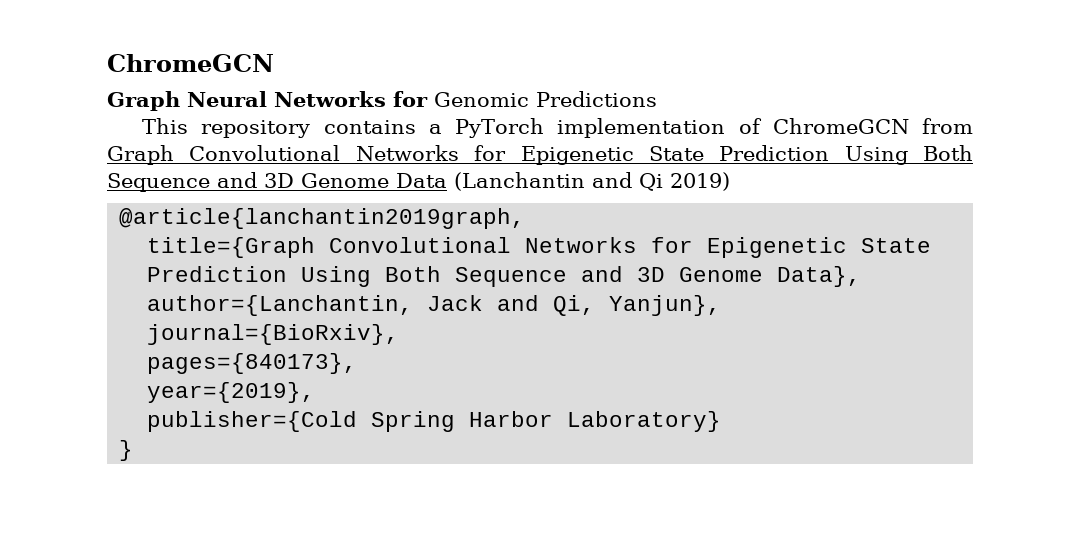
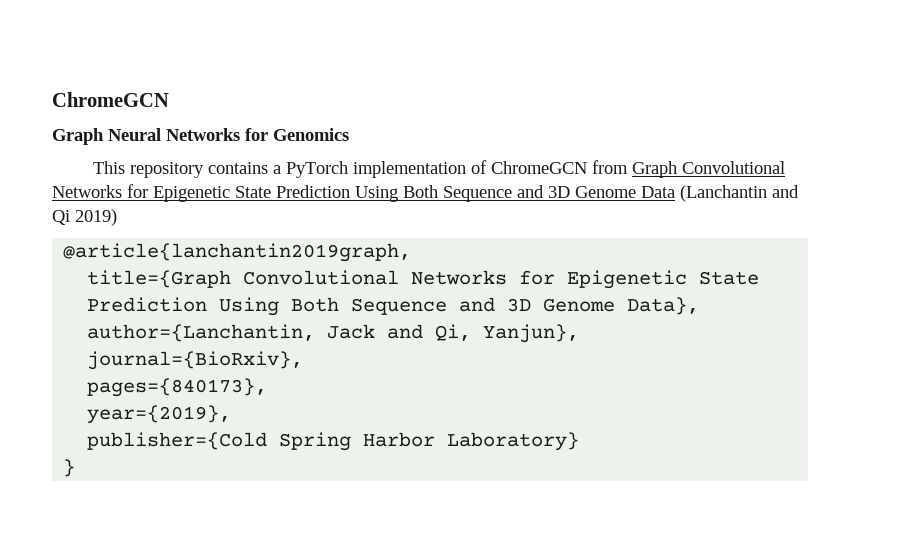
[434,91,657,107] Genomic Predictions -> [273,128,349,141] Genomics

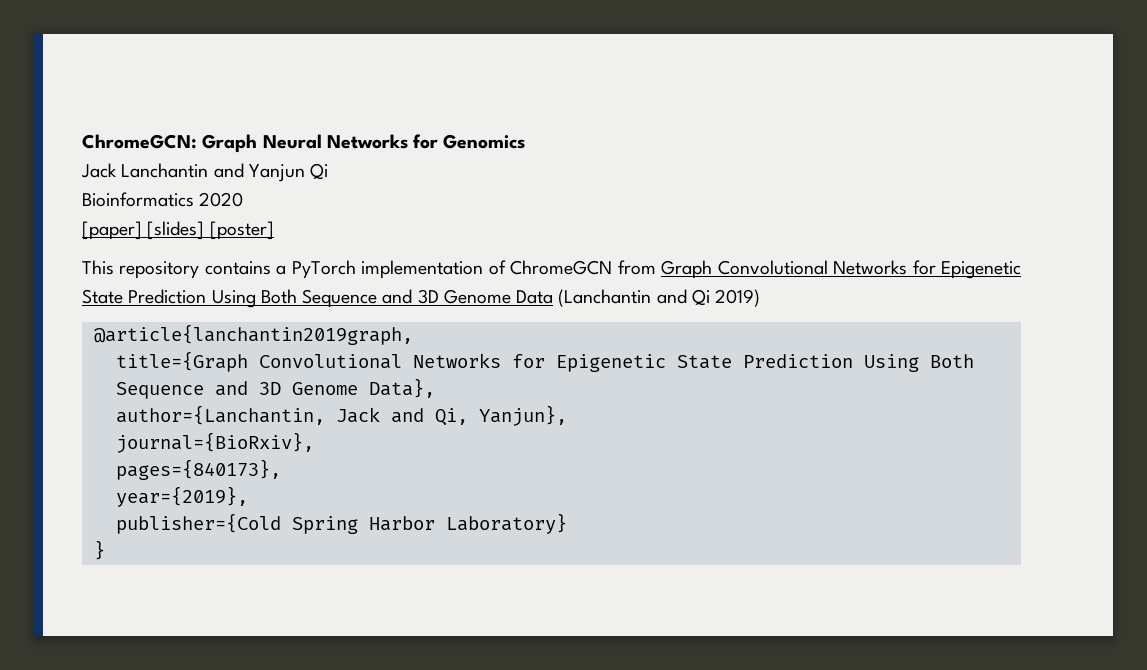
[52,92,169,107] ChromeGCN // -> [82,134,197,149] ChromeGCN:
(349, 134) none -> [81,163,329,182] [82,192,244,207] [82,221,274,240] // Jack Lanchantin and Yanjun Qi // Bioinformatics 2020 // [paper] [slides] [poster]

